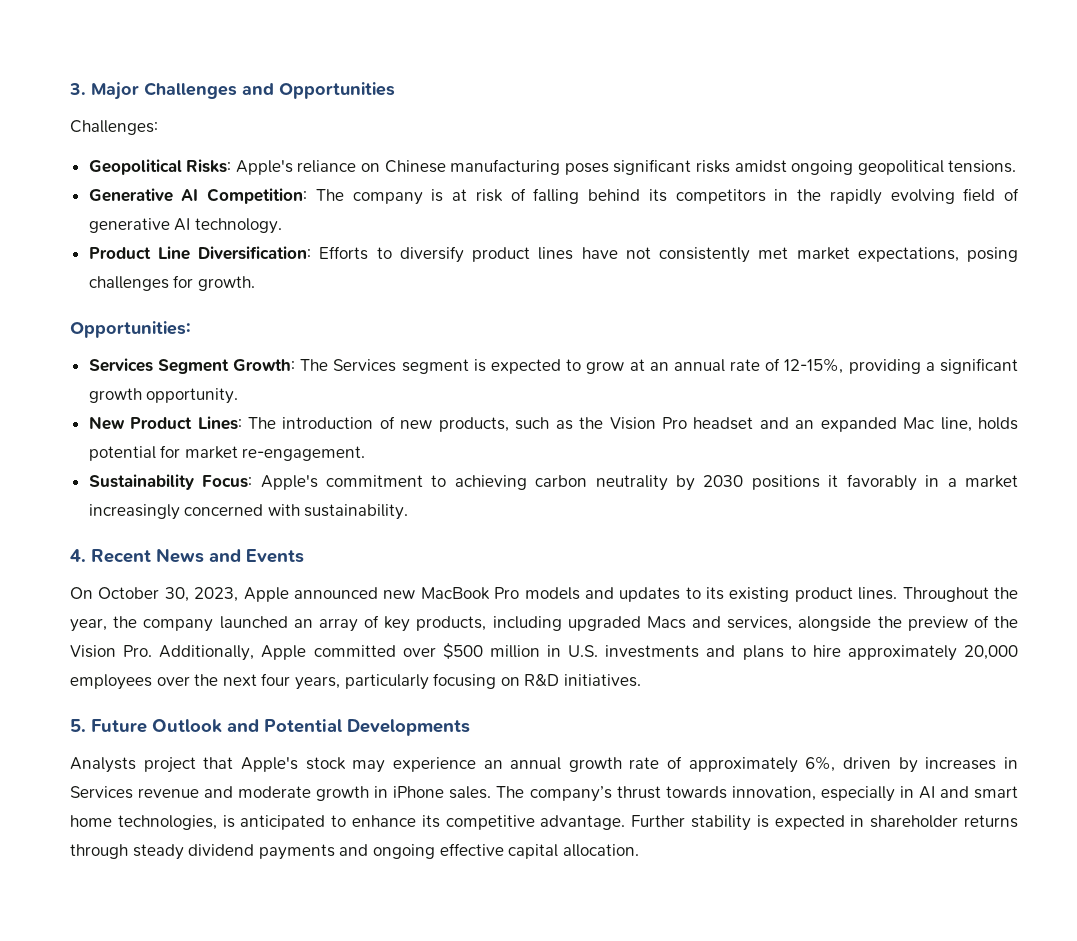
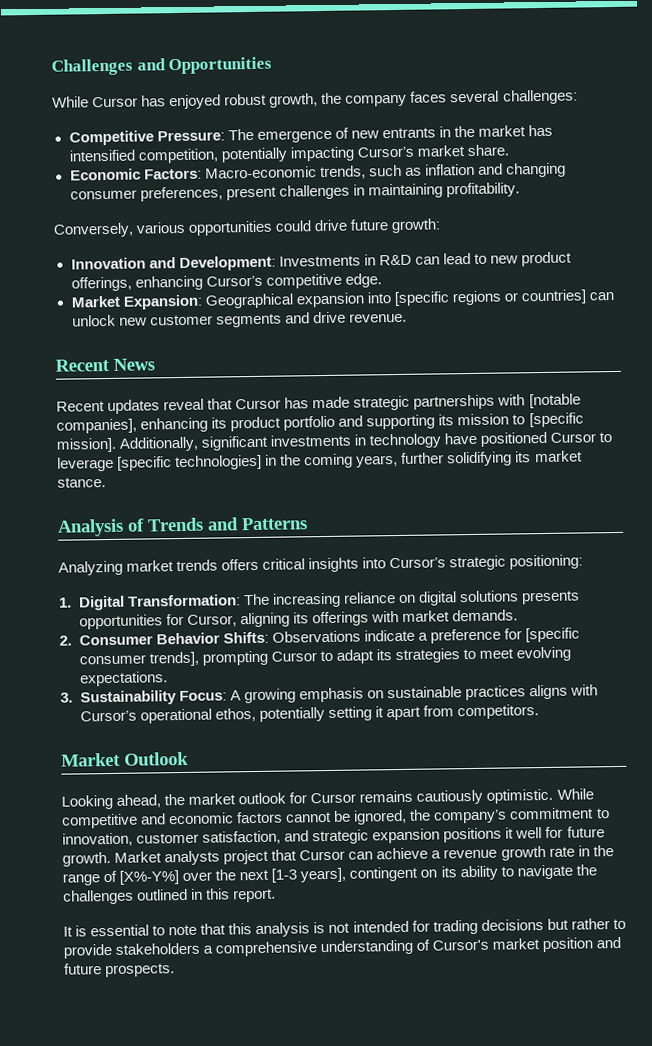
[69,82,139,100] 3. Major -> (51, 67) none
[70,120,158,135] [88,159,1017,175] [88,188,1020,205] [88,218,282,234] [88,246,1018,263] [88,275,255,291] [70,321,191,338] [88,358,1018,374] [88,388,239,404] [88,416,1019,432] [88,445,366,461] [88,474,1018,491] [88,504,409,520] [70,548,304,563] [70,587,1019,602] [70,615,1018,632] [70,643,1018,661] [70,673,641,690] [70,719,470,736] [70,756,1018,773] [70,786,1018,802] [70,815,1018,831] [70,843,639,860] Challenges: // Geopolitical Risks: Apple's reliance on Chinese manufacturing poses significant risks amidst ongoing geopolitical tensions. // Generative AI Competition: The company is at risk of falling behind its competitors in the rapidly evolving field of generative AI technology. // Product Line Diversification: Efforts to diversify product lines have not consistently met market expectations, posing challenges for growth. // Opportunities: // Services Segment Growth: The Services segment is expected to grow at an annual rate of 12-15%, providing a significant growth opportunity. // New Product Lines: The introduction of new products, such as the Vision Pro headset and an expanded Mac line, holds potential for market re-engagement. // Sustainability Focus: Apple's commitment to achieving carbon neutrality by 2030 positions it favorably in a market increasingly concerned with sustainability. // 4. Recent News and Events // On October 30, 2023, Apple announced new MacBook Pro models and updates to its existing product lines. Throughout the year, the company launched an array of key products, including upgraded Macs and services, alongside the preview of the Vision Pro. Additionally, Apple committed over $500 million in U.S. investments and plans to hire approximately 20,000 employees over the next four years, particularly focusing on R&D initiatives. // 5. Future Outlook and Potential Developments // Analysts project that Apple's stock may experience an annual growth rate of approximately 6%, driven by increases in Services revenue and moderate growth in iPhone sales. The company’s thrust towards innovation, especially in AI and smart home technologies, is anticipated to enhance its competitive advantage. Further stability is expected in shareholder returns through steady dividend payments and ongoing effective capital allocation. -> [52,89,578,110] [68,124,554,146] [68,144,509,164] [69,162,566,181] [69,182,520,202] [53,218,442,238] [70,251,572,272] [70,273,382,292] [70,289,614,310] [71,311,407,328] [55,358,155,372] [56,393,581,415] [56,412,584,434] [56,431,613,453] [57,450,583,472] [57,477,106,488] [57,517,308,537] [58,554,584,576] [59,590,580,611] [78,609,518,630] [59,627,580,646] [78,646,572,667] [79,671,168,687] [60,684,598,706] [79,704,539,724] [61,751,189,767] [61,788,594,810] [61,807,610,829] [62,826,605,847] [62,845,614,867] [62,864,597,886] [63,888,277,905] [63,918,626,938] [63,936,622,959] [64,963,176,978] While Cursor has enjoyed robust growth, the company faces several challenges: // Competitive Pressure: The emergence of new entrants in the market has intensified competition, potentially impacting Cursor’s market share. // Economic Factors: Macro-economic trends, such as inflation and changing consumer preferences, present challenges in maintaining profitability. // Conversely, various opportunities could drive future growth: // Innovation and Development: Investments in R&D can lead to new product offerings, enhancing Cursor’s competitive edge. // Market Expansion: Geographical expansion into [specific regions or countries] can unlock new customer segments and drive revenue. // Recent News // Recent updates reveal that Cursor has made strategic partnerships with [notable companies], enhancing its product portfolio and supporting its mission to [specific mission]. Additionally, significant investments in technology have positioned Cursor to leverage [specific technologies] in the coming years, further solidifying its market stance. // Analysis of Trends and Patterns // Analyzing market trends offers critical insights into Cursor’s strategic positioning: // 1. Digital Transformation: The increasing reliance on digital solutions presents opportunities for Cursor, aligning its offerings with market demands. // 2. Consumer Behavior Shifts: Observations indicate a preference for [specific consumer trends], prompting Cursor to adapt its strategies to meet evolving expectations. // 3. Sustainability Focus: A growing emphasis on sustainable practices aligns with Cursor’s operational ethos, potentially setting it apart from competitors. // Market Outlook // Looking ahead, the market outlook for Cursor remains cautiously optimistic. While competitive and economic factors cannot be ignored, the company’s commitment to innovation, customer satisfaction, and strategic expansion positions it well for future growth. Market analysts project that Cursor can achieve a revenue growth rate in the range of [X%-Y%] over the next [1-3 years], contingent on its ability to navigate the challenges outlined in this report. // It is essential to note that this analysis is not intended for trading decisions but rather to provide stakeholders a comprehensive understanding of Cursor's market position and future prospects.

